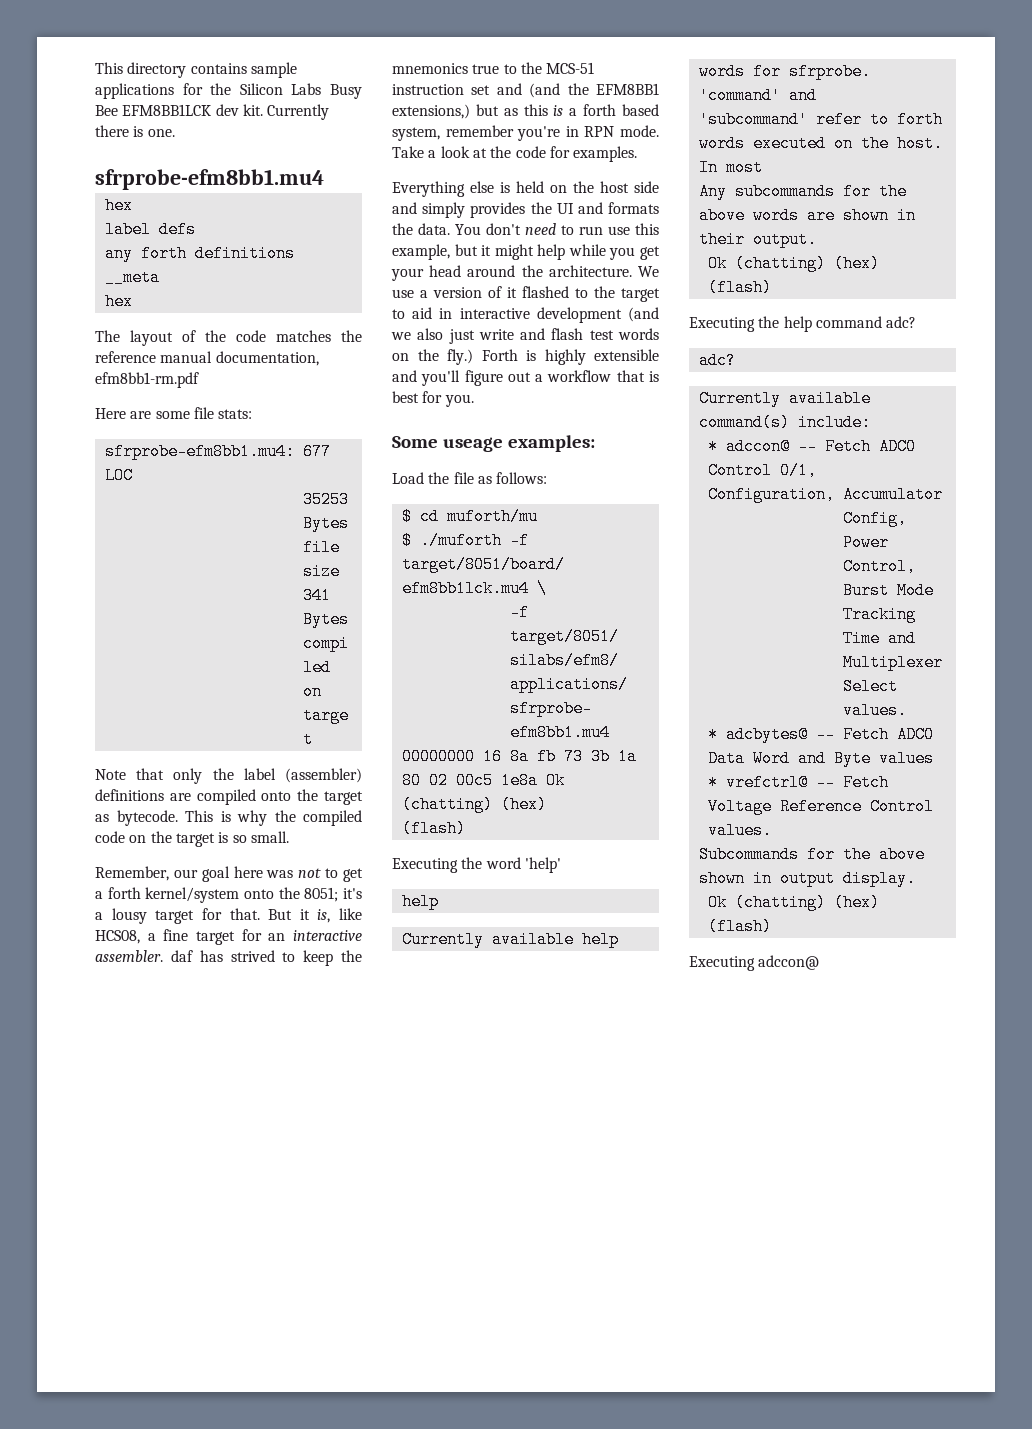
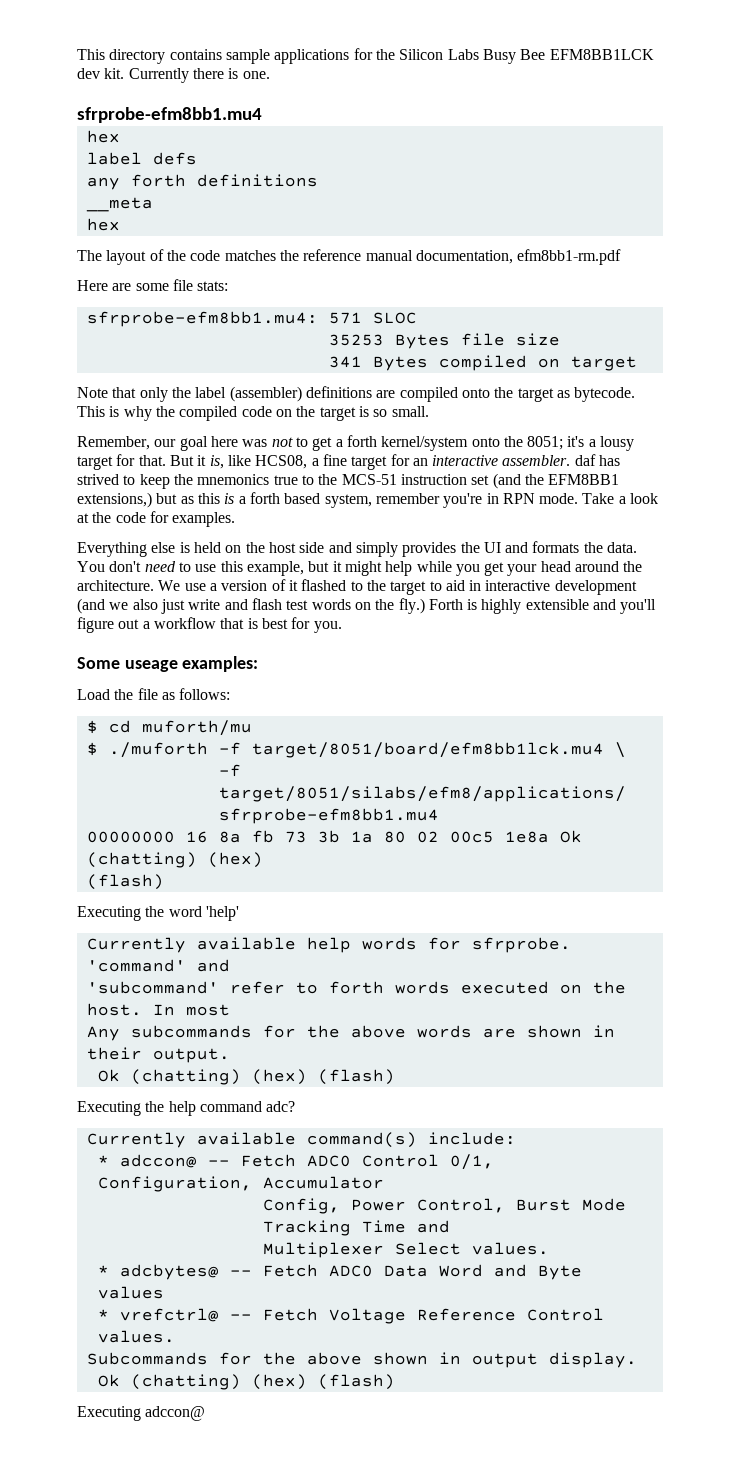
[302,443,331,460] [104,467,133,484] 677 LOC -> [328,312,417,324] 571 SLOC
[496,83,522,95] and -> (490, 480) none
[579,226,603,235] run -> (191, 567) none
[401,893,439,910] // help -> (239, 913) none
[698,352,736,369] // adc? -> (296, 1106) none

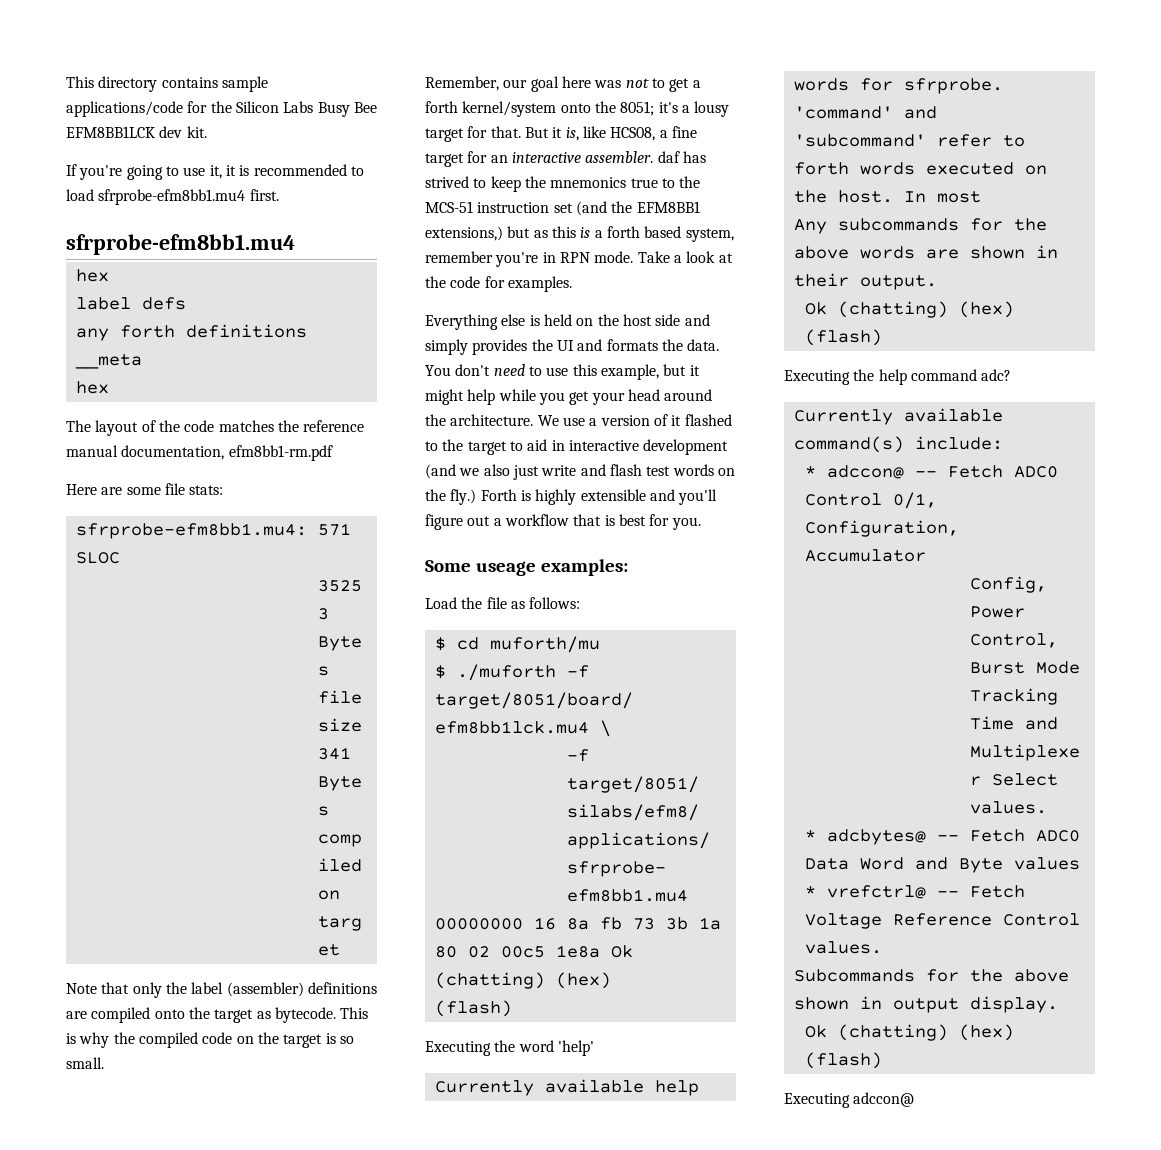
[274,49,350,64] applications -> [66,101,183,117] applications/code
[128,68,270,83] Currently there is one. -> [66,164,364,180] [66,189,279,205] // If you're going to use it, it is recommended to load sfrprobe-efm8bb1.mu4 first.

